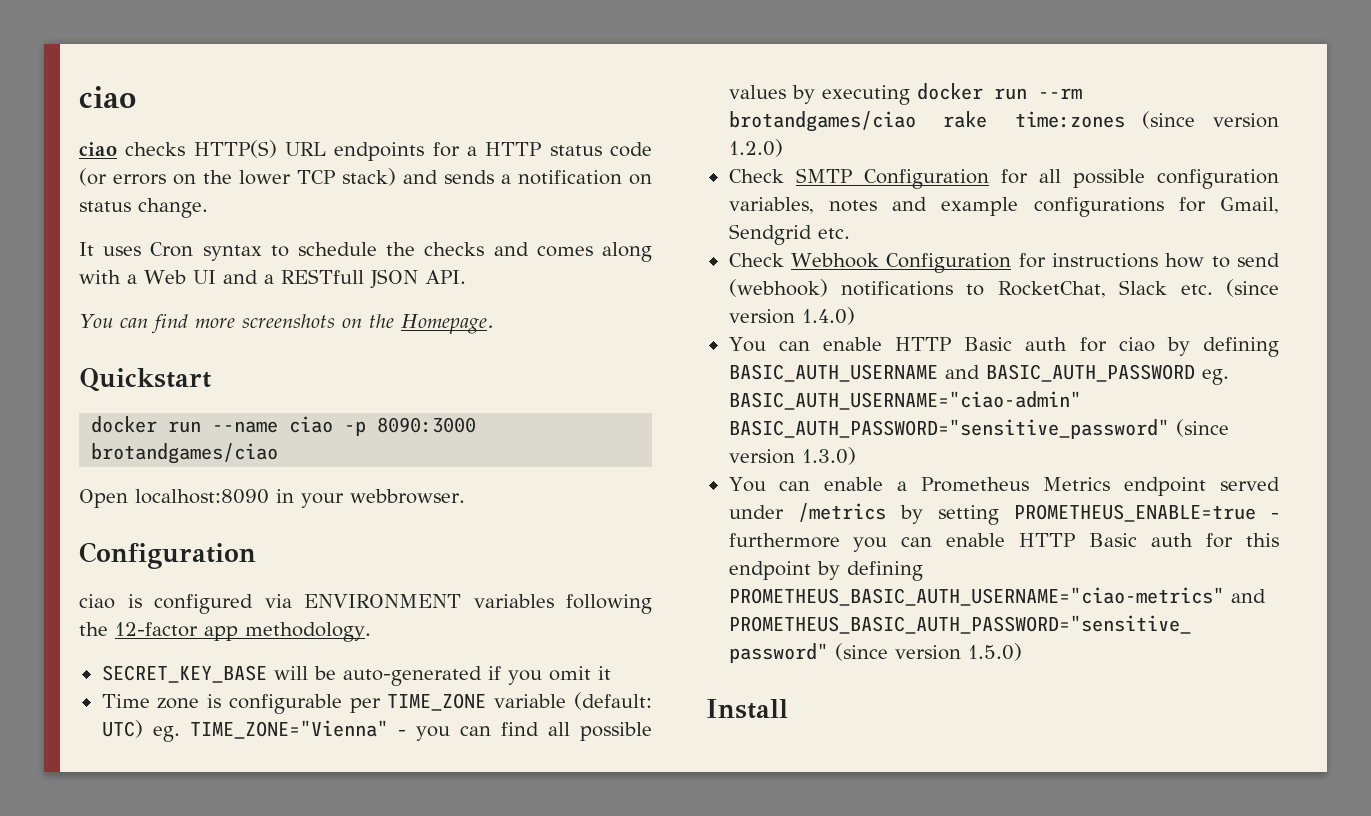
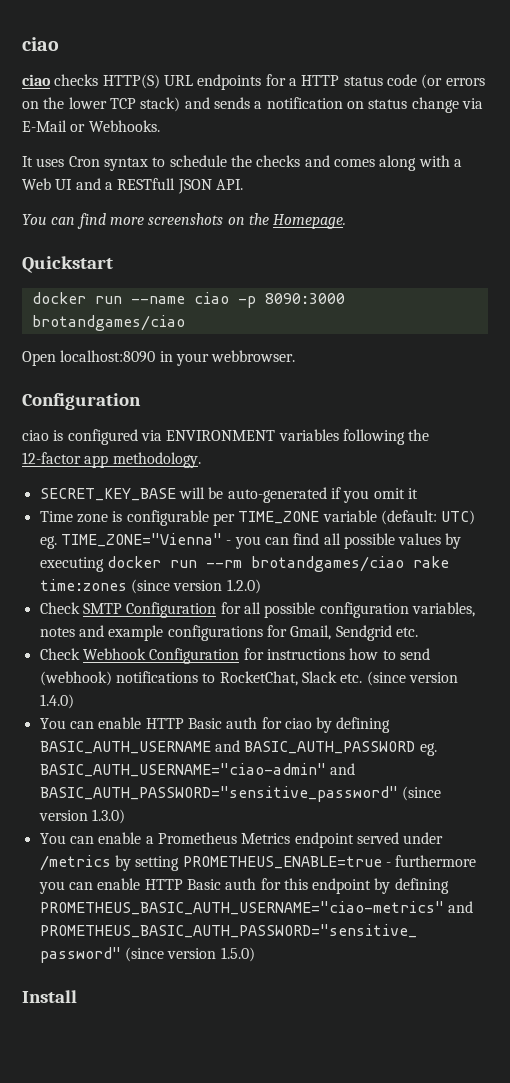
[138,198,208,218] change. -> [411,97,483,113] [22,120,160,132] change via E-Mail or Webhooks.
(1081, 400) none -> [329,763,355,775] and

